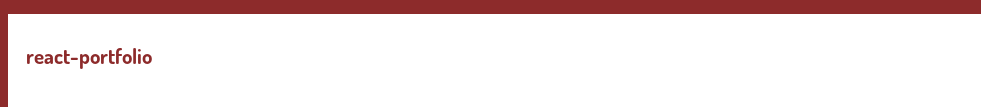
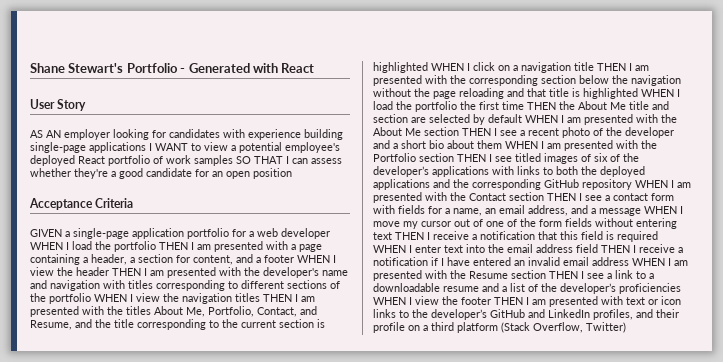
[26,48,152,69] react-portfolio -> [30,63,315,73] [30,99,87,111] [30,129,343,140] [30,142,340,153] [30,155,342,166] [30,168,292,179] [29,198,134,210] [30,228,330,239] [30,241,322,252] [30,254,336,265] [30,267,348,278] [30,280,340,291] [30,293,315,304] [30,306,317,317] [30,319,325,330] [373,62,649,73] [373,75,681,86] [373,88,680,99] [373,101,669,112] [373,114,677,125] [373,127,674,138] [373,140,657,151] [373,153,639,164] [373,166,645,177] [373,179,691,190] [373,192,674,203] [373,205,683,216] [373,218,677,229] [373,231,658,242] [373,244,683,253] [373,257,688,266] [373,270,654,281] [373,283,681,294] [373,296,681,307] [373,309,679,320] [373,322,626,333] Shane Stewart's Portfolio - Generated with React // User Story // AS AN employer looking for candidates with experience building single-page applications I WANT to view a potential employee's deployed React portfolio of work samples SO THAT I can assess whether they're a good candidate for an open position // Acceptance Criteria // GIVEN a single-page application portfolio for a web developer WHEN I load the portfolio THEN I am presented with a page containing a header, a section for content, and a footer WHEN I view the header THEN I am presented with the developer's name and navigation with titles corresponding to different sections of the portfolio WHEN I view the navigation titles THEN I am presented with the titles About Me, Portfolio, Contact, and Resume, and the title corresponding to the current section is highlighted WHEN I click on a navigation title THEN I am presented with the corresponding section below the navigation without the page reloading and that title is highlighted WHEN I load the portfolio the first time THEN the About Me title and section are selected by default WHEN I am presented with the About Me section THEN I see a recent photo of the developer and a short bio about them WHEN I am presented with the Portfolio section THEN I see titled images of six of the developer’s applications with links to both the deployed applications and the corresponding GitHub repository WHEN I am presented with the Contact section THEN I see a contact form with fields for a name, an email address, and a message WHEN I move my cursor out of one of the form fields without entering text THEN I receive a notification that this field is required WHEN I enter text into the email address field THEN I receive a notification if I have entered an invalid email address WHEN I am presented with the Resume section THEN I see a link to a downloadable resume and a list of the developer’s proficiencies WHEN I view the footer THEN I am presented with text or icon links to the developer’s GitHub and LinkedIn profiles, and their profile on a third platform (Stack Overflow, Twitter)

